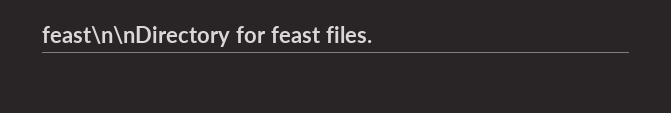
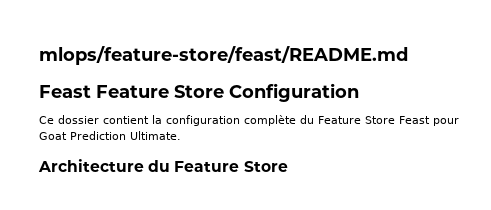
[42,26,372,47] feast\n\nDirectory for feast files. -> [39,46,408,65] [39,83,359,102] [39,115,459,126] [39,131,181,140] [38,159,288,172] mlops/feature-store/feast/README.md // Feast Feature Store Configuration // Ce dossier contient la configuration complète du Feature Store Feast pour Goat Prediction Ultimate. // Architecture du Feature Store

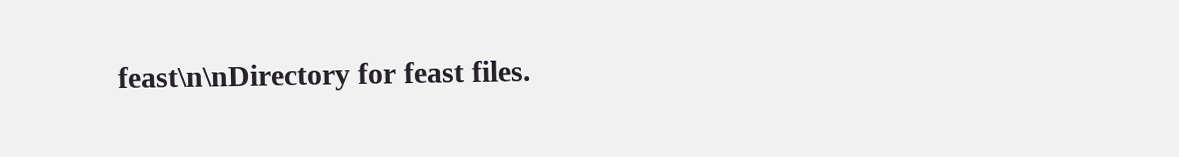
[39,46,408,65] [39,83,359,102] [39,115,459,126] [39,131,181,140] [38,159,288,172] mlops/feature-store/feast/README.md // Feast Feature Store Configuration // Ce dossier contient la configuration complète du Feature Store Feast pour Goat Prediction Ultimate. // Architecture du Feature Store -> [117,59,533,95] feast\n\nDirectory for feast files.

